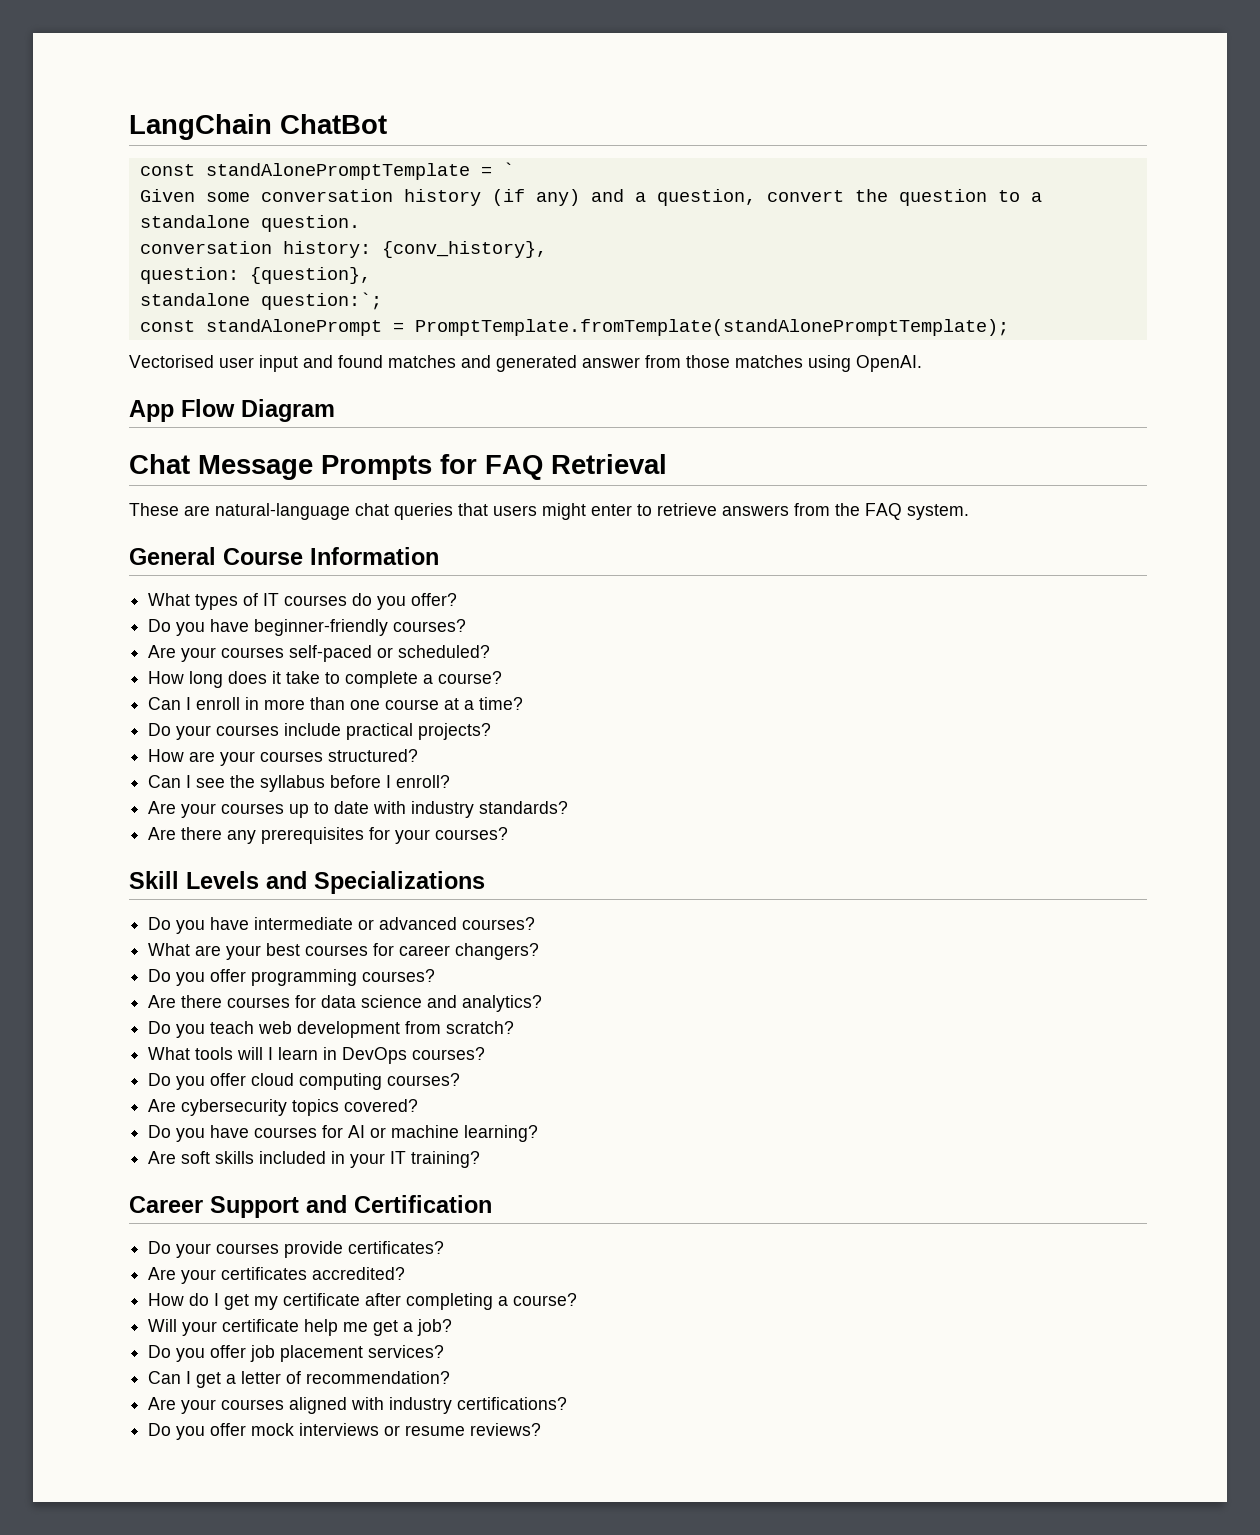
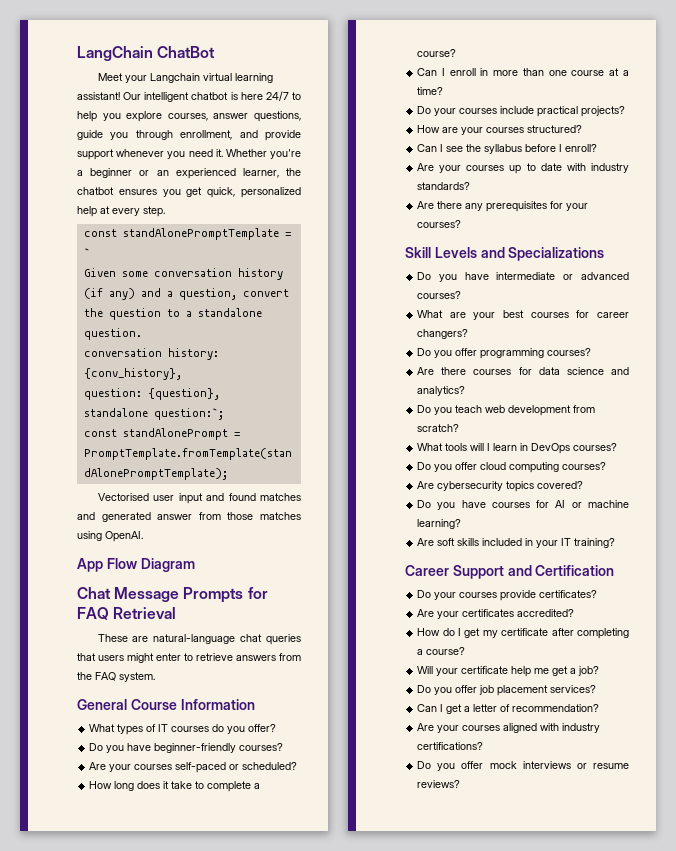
(387, 124) none -> [97,73,273,83] [77,91,301,102] [77,111,301,122] [77,130,301,141] [77,149,301,160] [77,168,301,179] [77,187,301,198] [77,206,165,217] // Meet your Langchain virtual learning assistant! Our intelligent chatbot is here 24/7 to help you explore courses, answer questions, guide you through enrollment, and provide support whenever you need it. Whether you're a beginner or an experienced learner, the chatbot ensures you get quick, personalized help at every step.

